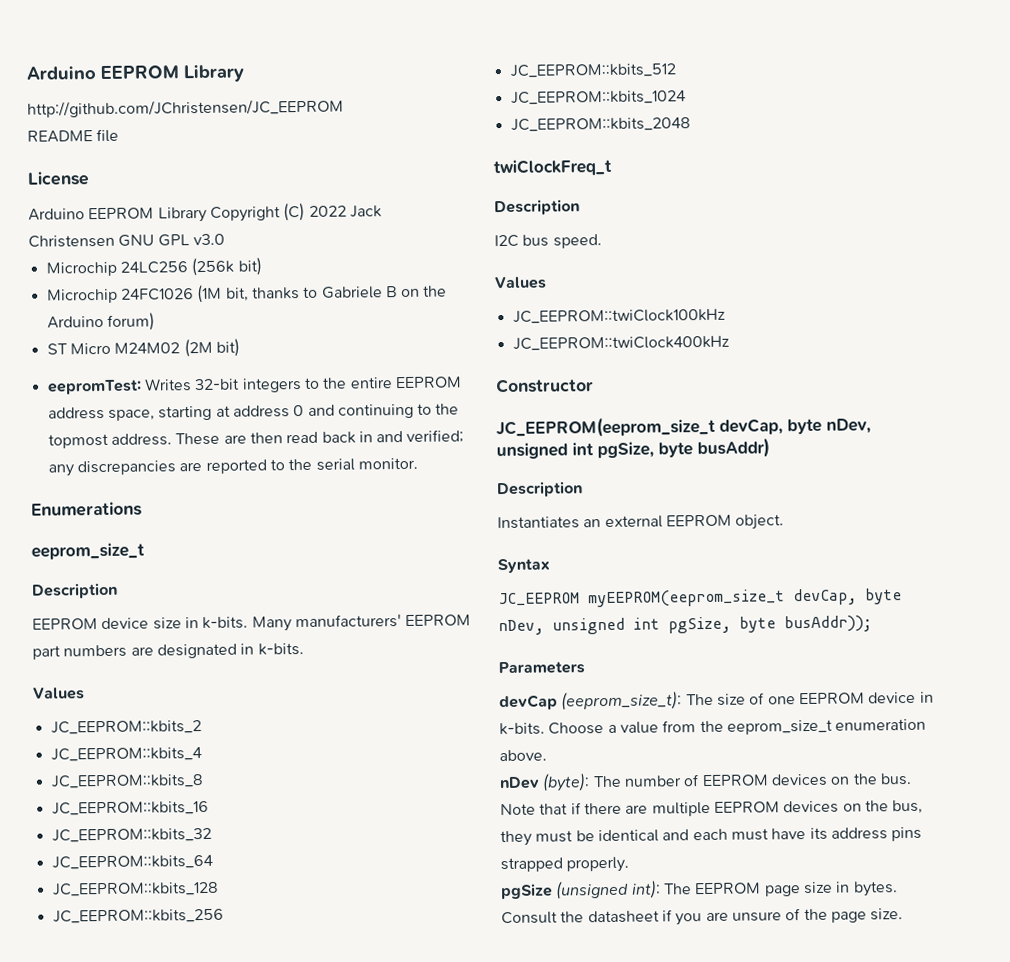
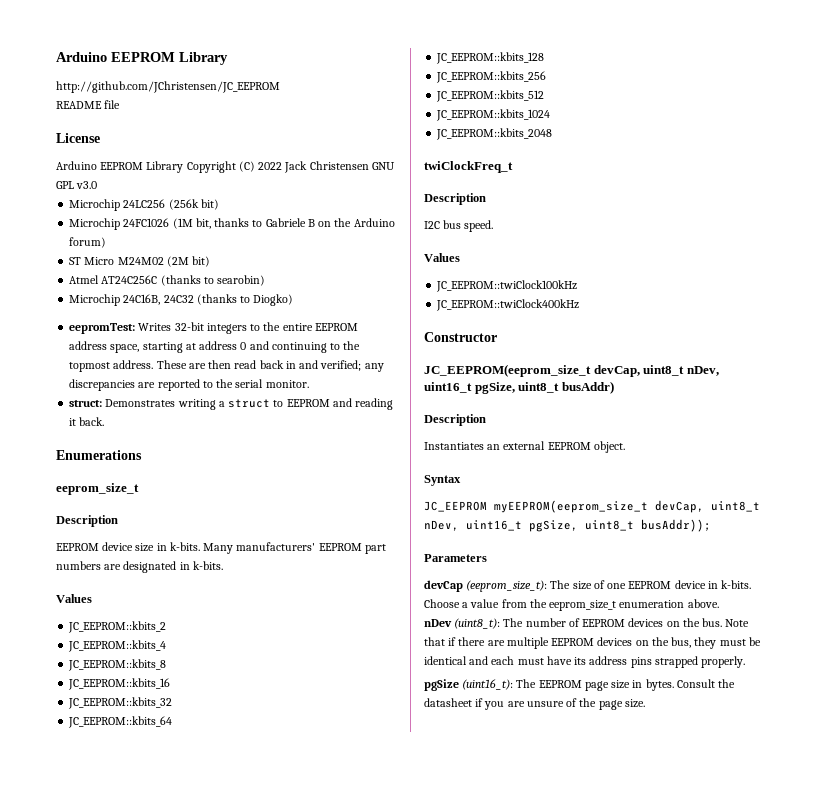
(240, 347) none -> [69,275,266,286] [69,294,294,306] // Atmel AT24C256C (thanks to searobin) // Microchip 24C16B, 24C32 (thanks to Diogko)
(418, 463) none -> [69,398,394,410] [69,417,105,426] // struct: Demonstrates writing a struct to EEPROM and reading it back.
[787,418,871,435] [496,441,693,460] byte nDev, unsigned int pgSize, byte -> [643,365,719,376] [424,382,560,394] uint8_t nDev, uint16_t pgSize, uint8_t
[865,588,902,605] [498,616,776,636] byte nDev, unsigned int pgSize, byte -> [711,501,760,512] [424,520,634,532] uint8_t nDev, uint16_t pgSize, uint8_t
[542,773,591,792] (byte): -> [454,618,501,629] (uint8_t):
[555,880,661,900] (unsigned int): -> [462,679,514,690] (uint16_t):

